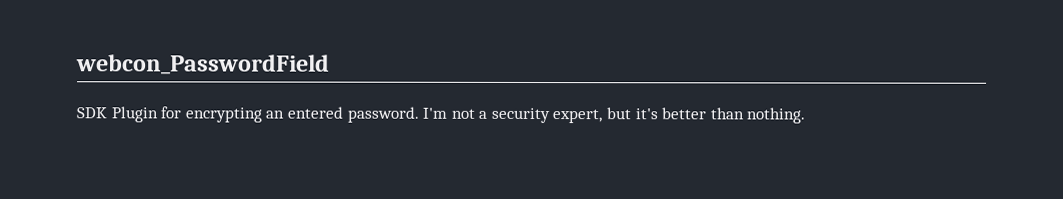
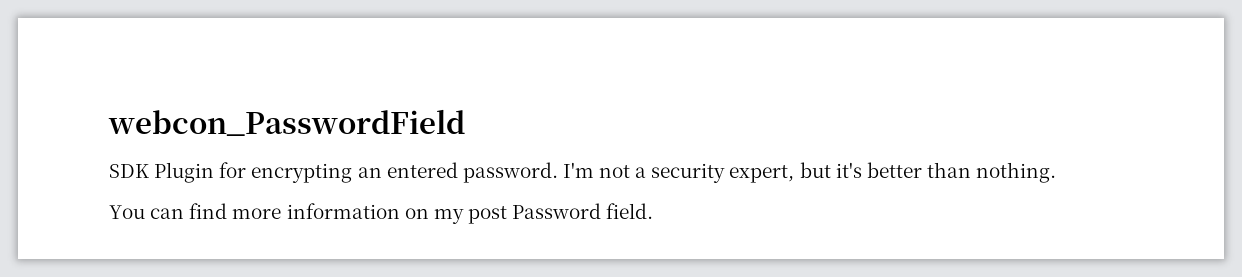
(806, 115) none -> [109,203,654,224] // You can find more information on my post Password field.

